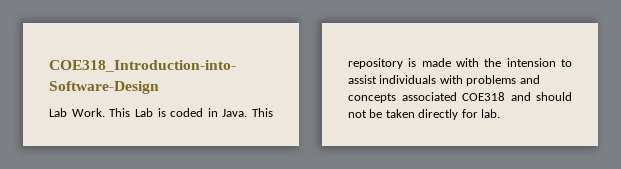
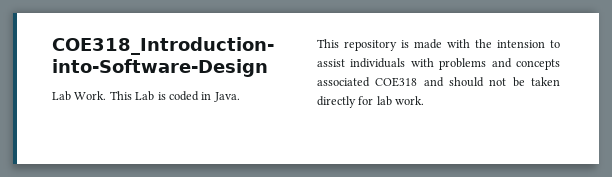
(248, 113) none -> (240, 97) //
[480,109,500,118] lab. -> [376,96,425,106] lab work.

